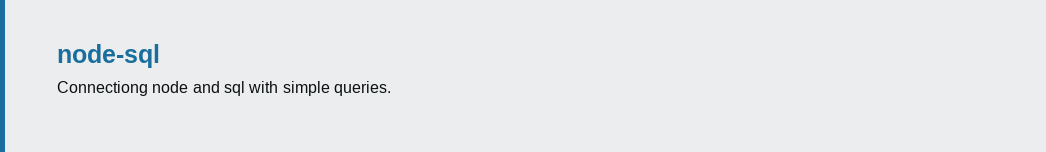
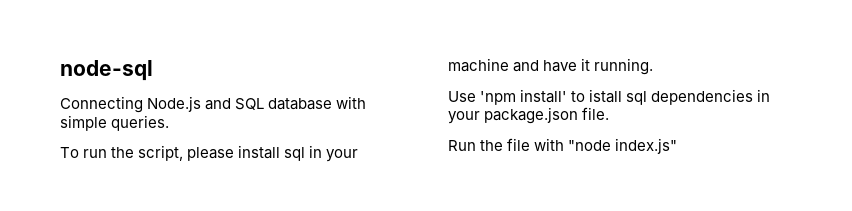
[57,81,391,96] Connectiong node and sql with simple queries. -> [60,96,367,113] [60,115,170,131] [60,145,359,162] [448,58,654,75] [448,89,771,105] [448,107,610,124] [448,138,678,154] Connecting Node.js and SQL database with simple queries. // To run the script, please install sql in your machine and have it running. // Use 'npm install' to istall sql dependencies in your package.json file. // Run the file with "node index.js"

